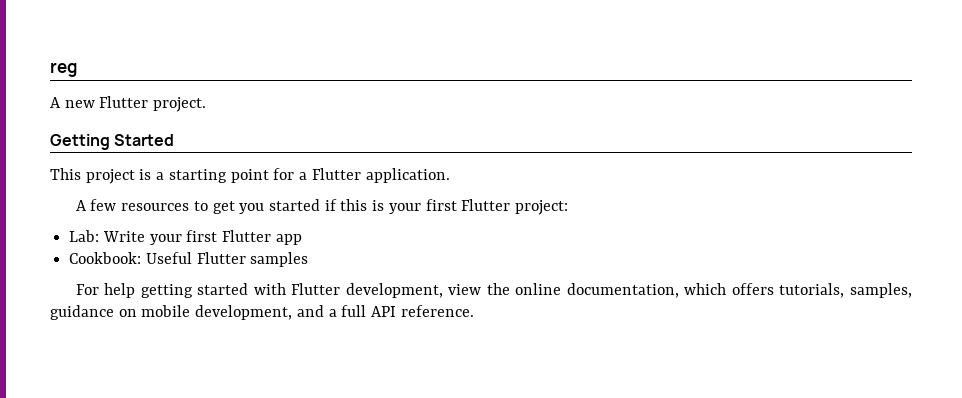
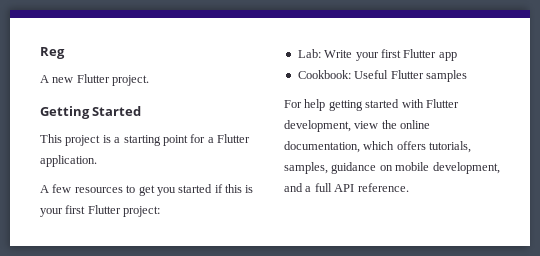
[50,62,77,77] reg -> [40,47,65,59] Reg

